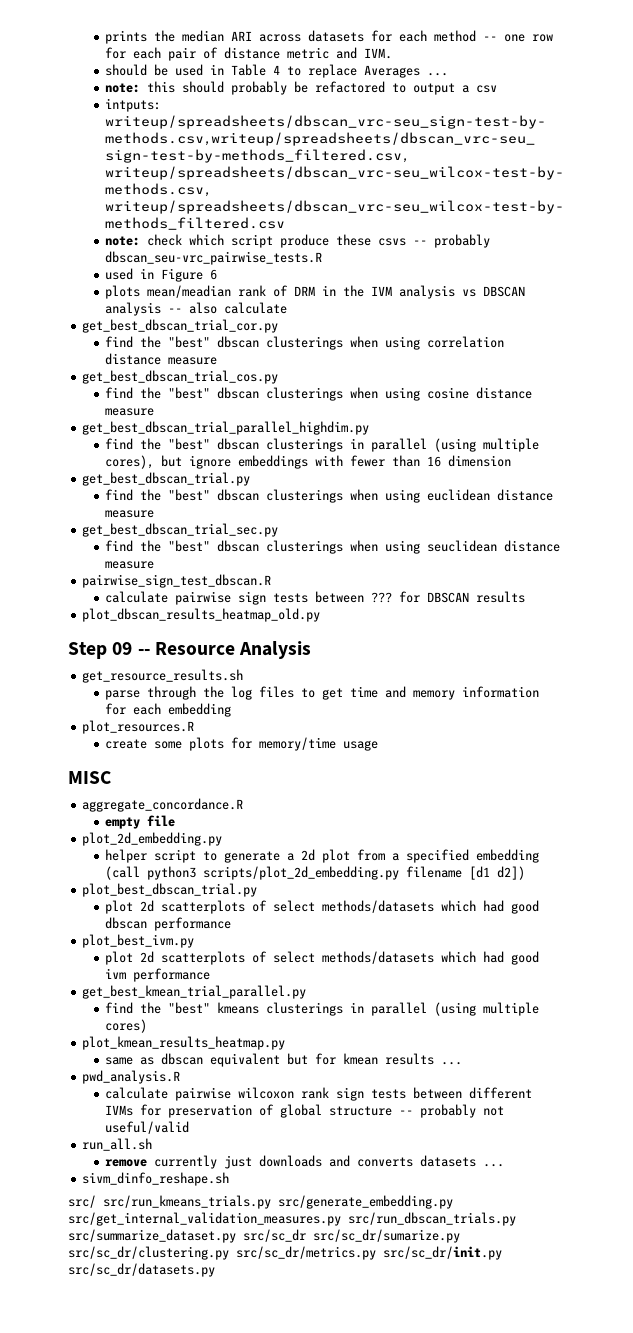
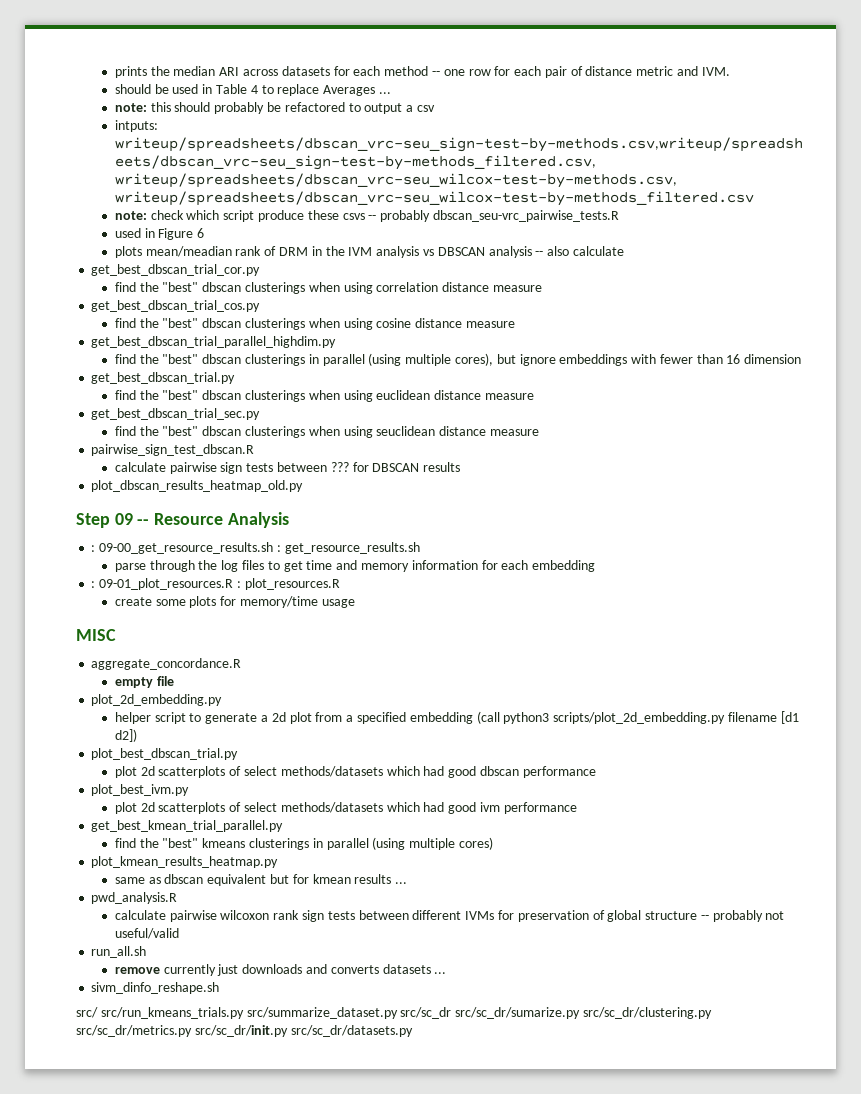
(312, 650) none -> [91,542,281,554] : 09-00_get_resource_results.sh :
(232, 710) none -> [91,578,241,590] : 09-01_plot_resources.R :
[278,1195,453,1209] [68,1212,516,1226] src/generate_embedding.py src/get_internal_validation_measures.py src/run_dbscan_trials.py -> (244, 1013) none

